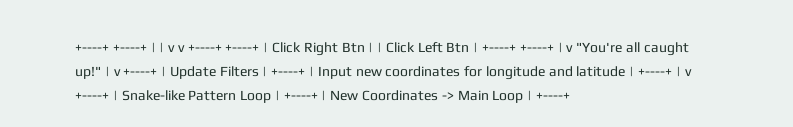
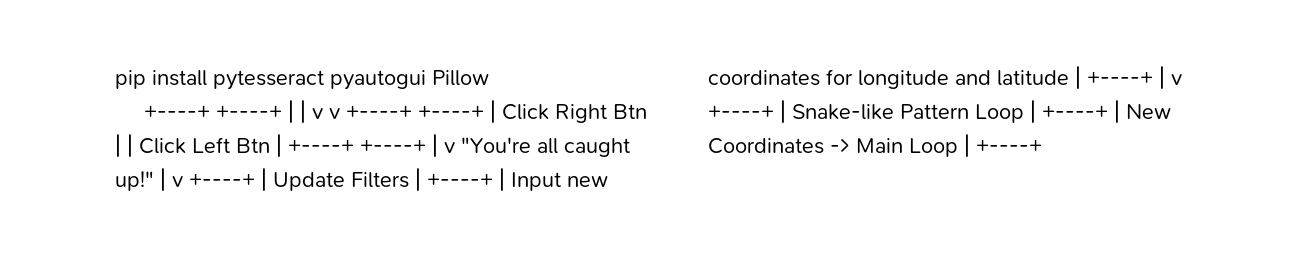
(75, 48) none -> [115,70,489,90] pip install pytesseract pyautogui Pillow //

